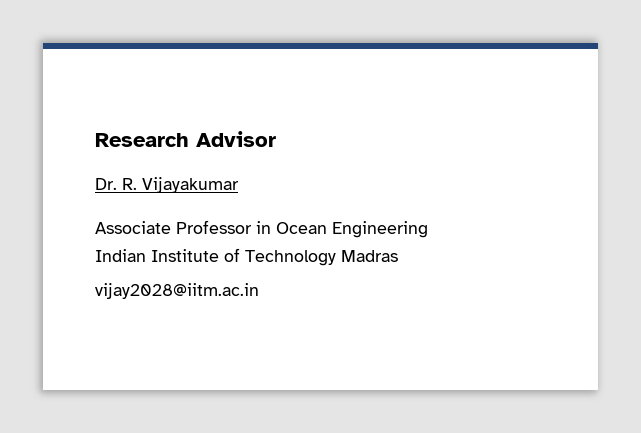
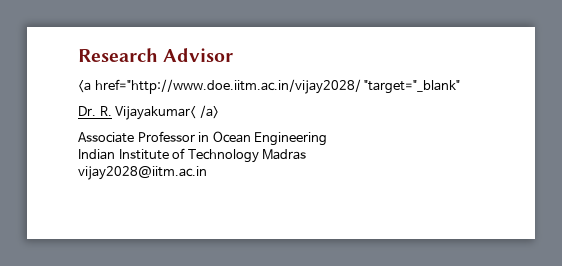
(276, 139) none -> [78,79,461,94] // <a href="http://www.doe.iitm.ac.in/vijay2028/ "target="_blank"
[142,177,239,193] Vijayakumar -> [115,105,219,120] Vijayakumar< /a>

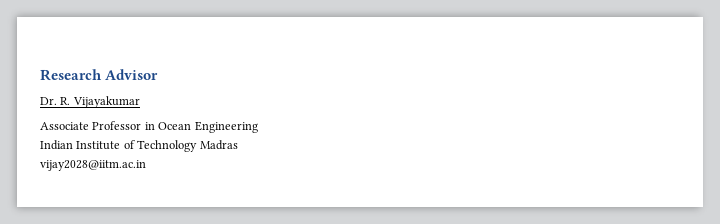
[78,79,461,94] // <a href="http://www.doe.iitm.ac.in/vijay2028/ "target="_blank" -> (159, 74) none
[115,105,219,120] Vijayakumar< /a> -> [72,96,140,108] Vijayakumar

